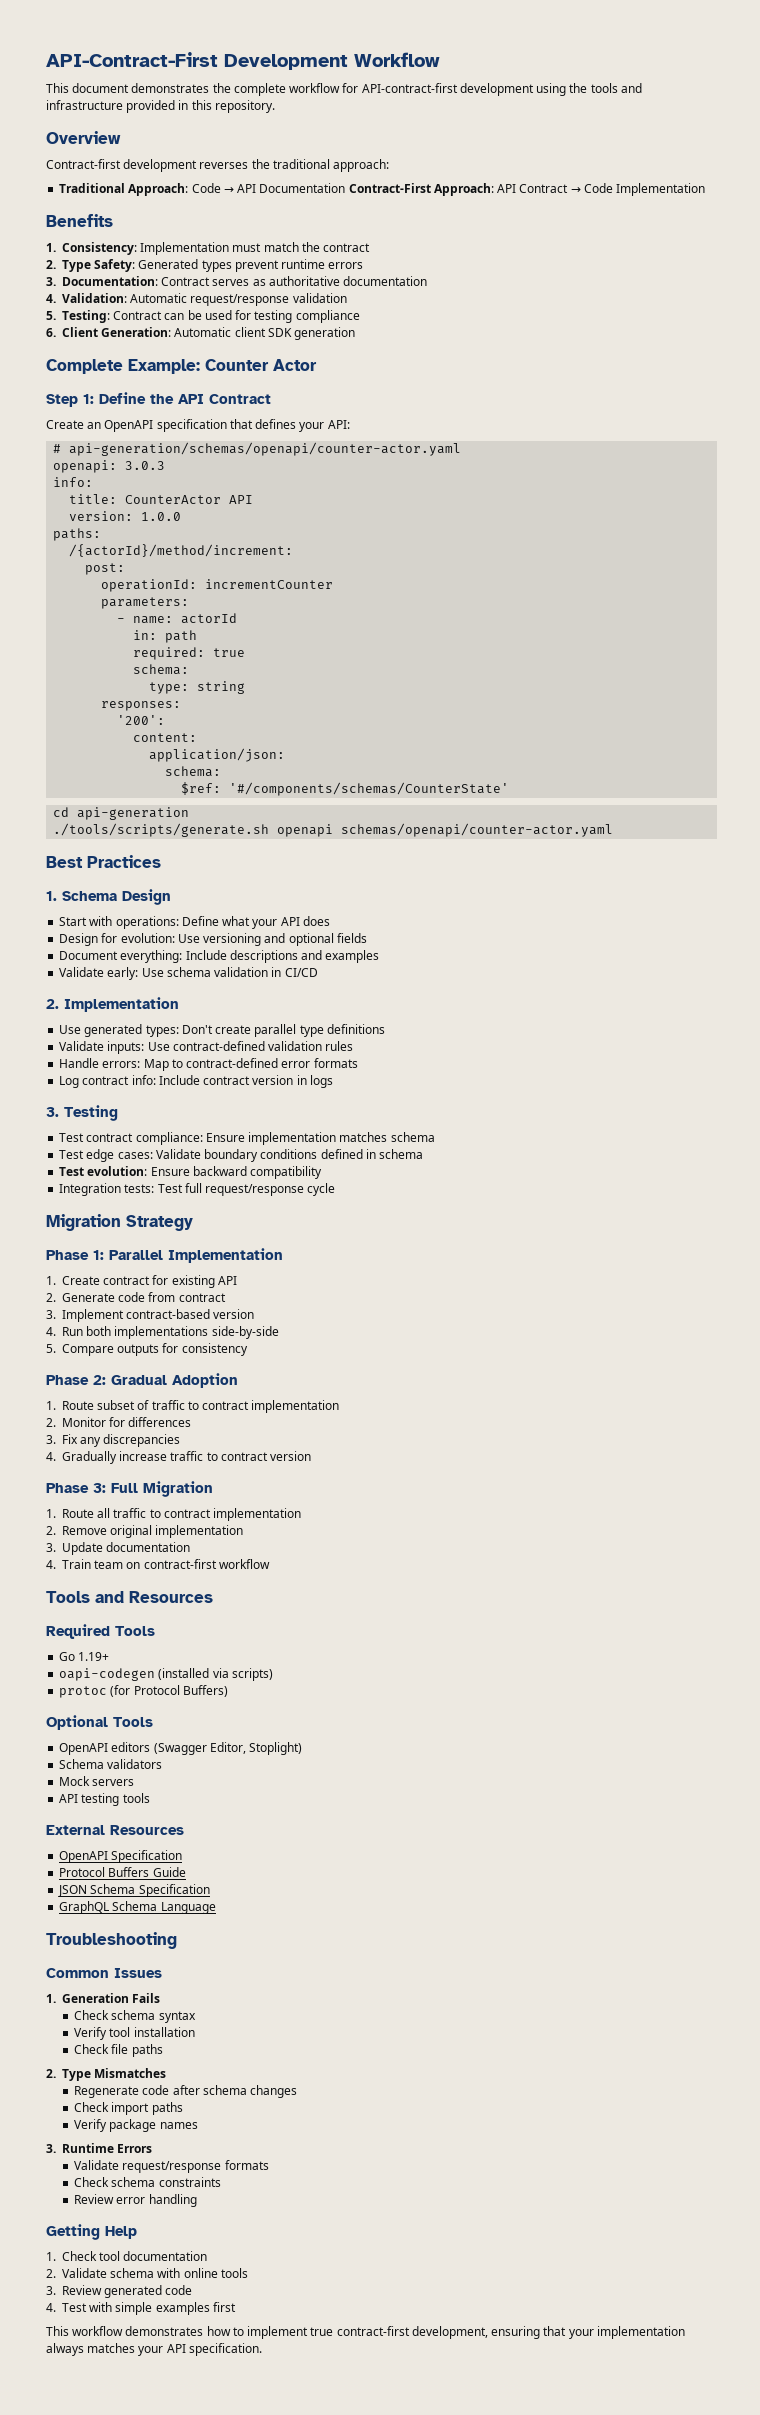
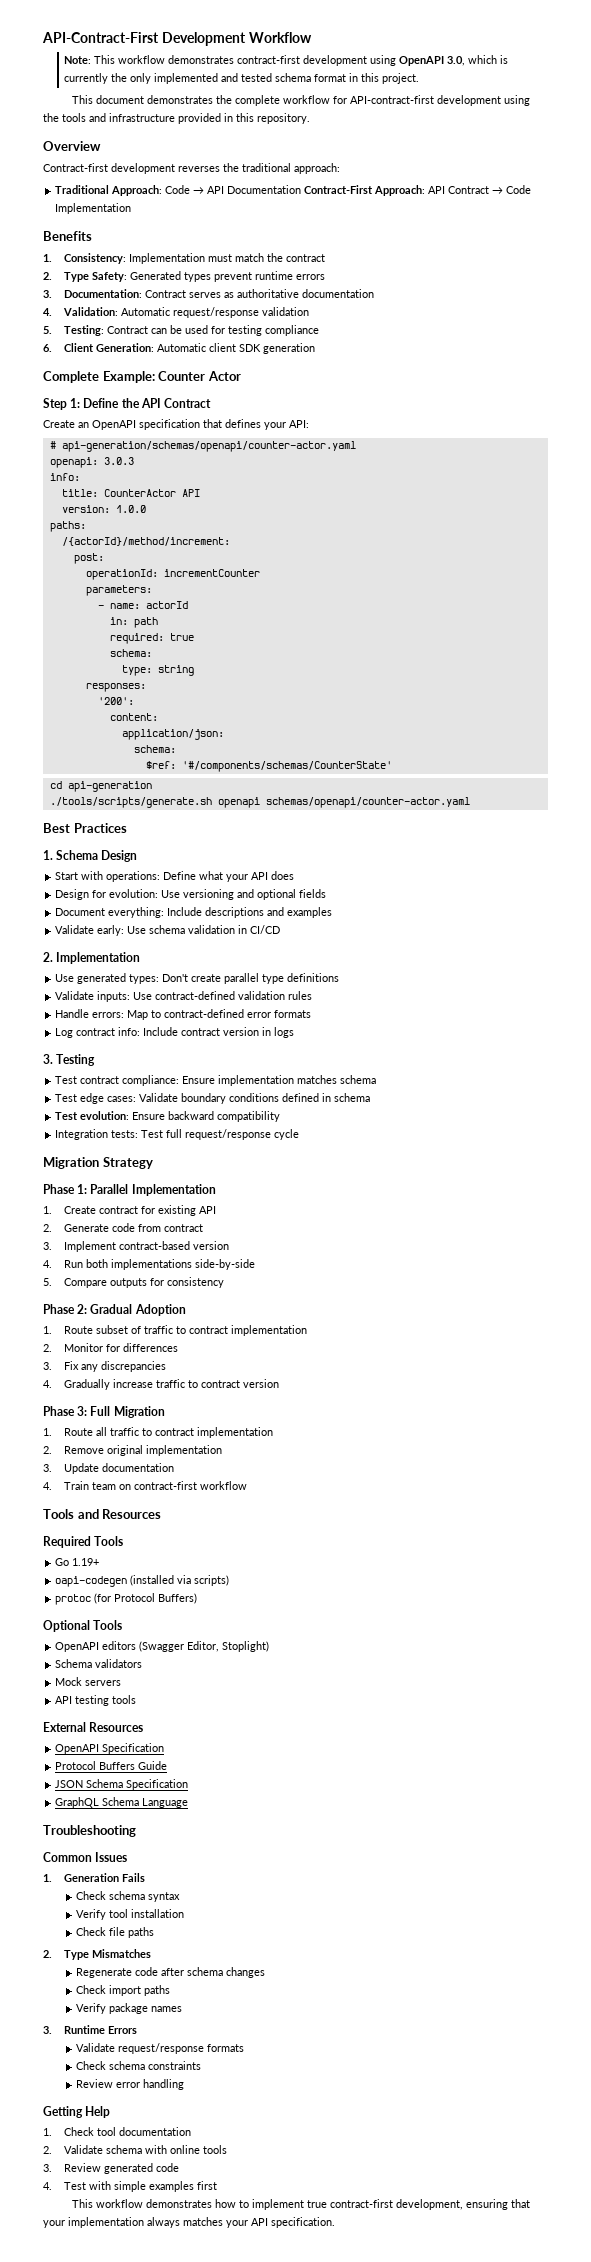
(440, 59) none -> [64,55,509,66] [64,73,420,84] // Note: This workflow demonstrates contract-first development using OpenAPI 3.0, which is currently the only implemented and tested schema format in this project.

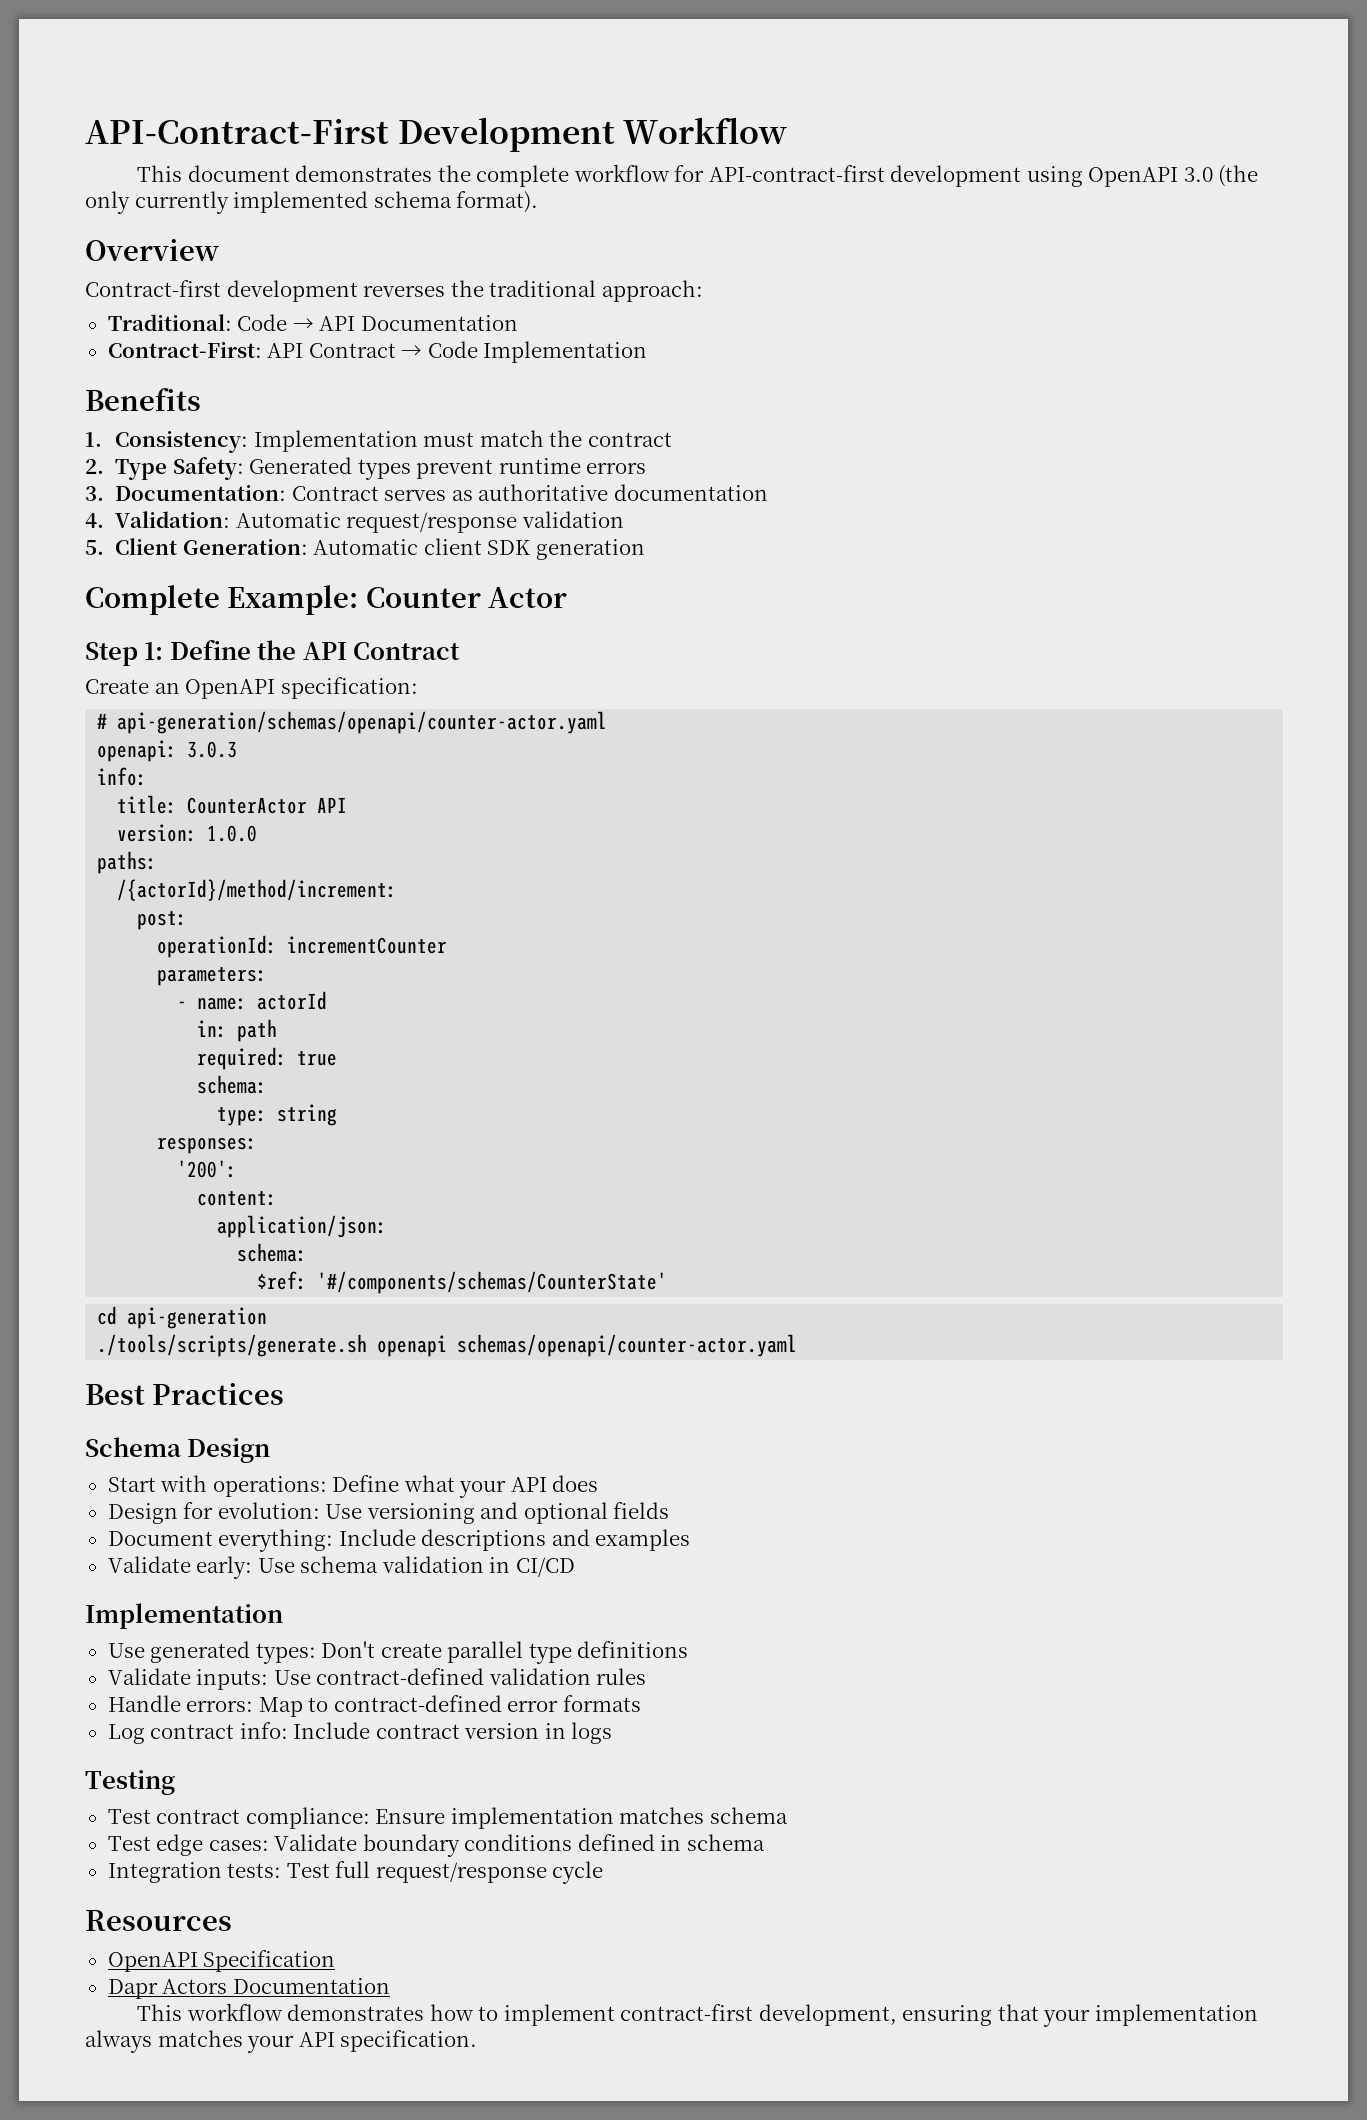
[64,55,509,66] [64,73,420,84] // Note: This workflow demonstrates contract-first development using OpenAPI 3.0, which is currently the only implemented and tested schema format in this project. -> (788, 130) none
[43,113,310,124] the tools and infrastructure provided in this repository. -> [1088,165,1259,187] [85,191,539,214] OpenAPI 3.0 (the only currently implemented schema format).
[55,185,163,196] Traditional Approach: -> [107,314,232,331] Traditional:
[304,185,426,196] Contract-First Approach: -> [107,342,262,358] // Contract-First:
[64,325,320,336] [43,344,52,352] Testing: Contract can be used for testing compliance // 6. -> (104, 547) none
[139,419,309,430] specification that defines your API: -> [280,677,418,699] specification:
[43,850,53,860] 1. -> (285, 1394) none
[43,952,53,962] 2. -> (575, 1567) none
[43,1054,53,1064] 3. -> (613, 1733) none
[55,1111,281,1122] // Test evolution: Ensure backward compatibility -> (765, 1842) none
[43,1157,153,1169] [43,1184,216,1196] [43,1205,217,1216] [43,1223,204,1232] [43,1241,230,1252] [43,1259,256,1270] [43,1277,225,1288] [43,1304,186,1316] [43,1325,308,1336] [43,1343,179,1352] [43,1361,167,1372] [43,1379,280,1390] [43,1406,165,1418] [43,1427,274,1438] [43,1445,223,1456] [43,1463,175,1474] [43,1481,248,1490] [43,1509,162,1519] [43,1536,124,1548] [55,1558,100,1566] [55,1575,230,1587] [55,1593,198,1605] [43,1620,123,1632] [55,1641,270,1652] [55,1659,143,1668] [55,1677,122,1686] [55,1695,137,1706] [43,1722,144,1732] [55,1743,165,1754] [55,1761,168,1770] [55,1779,189,1790] [55,1797,189,1808] [43,1825,136,1837] [43,1852,128,1862] [43,1873,146,1882] [76,1891,181,1902] [76,1909,185,1920] [76,1927,155,1938] [43,1949,152,1960] [76,1967,266,1978] [76,1985,171,1996] [76,2003,183,2014] [43,2025,138,2034] [76,2043,245,2054] [76,2061,202,2070] [76,2079,185,2090] [43,2106,111,2118] [43,2127,192,2136] [43,2145,228,2154] [43,2163,180,2174] [43,2181,218,2192] Migration Strategy // Phase 1: Parallel Implementation // 1. Create contract for existing API // 2. Generate code from contract // 3. Implement contract-based version // 4. Run both implementations side-by-side // 5. Compare outputs for consistency // Phase 2: Gradual Adoption // 1. Route subset of traffic to contract implementation // 2. Monitor for differences // 3. Fix any discrepancies // 4. Gradually increase traffic to contract version // Phase 3: Full Migration // 1. Route all traffic to contract implementation // 2. Remove original implementation // 3. Update documentation // 4. Train team on contract-first workflow // Tools and Resources // Required Tools // Go 1.19+ // oapi-codegen (installed via scripts) // protoc (for Protocol Buffers) // Optional Tools // OpenAPI editors (Swagger Editor, Stoplight) // Schema validators // Mock servers // API testing tools // External Resources // OpenAPI Specification // Protocol Buffers Guide // JSON Schema Specification // GraphQL Schema Language // Troubleshooting // Common Issues // 1. Generation Fails // Check schema syntax // Verify tool installation // Check file paths // 2. Type Mismatches // Regenerate code after schema changes // Check import paths // Verify package names // 3. Runtime Errors // Validate request/response formats // Check schema constraints // Review error handling // Getting Help // 1. Check tool documentation // 2. Validate schema with online tools // 3. Review generated code // 4. Test with simple examples first -> [85,1910,232,1931] [107,1950,336,1972] [107,1978,390,1999] Resources // OpenAPI Specification // Dapr Actors Documentation
[306,2200,327,2208] true -> (615, 2015) none

